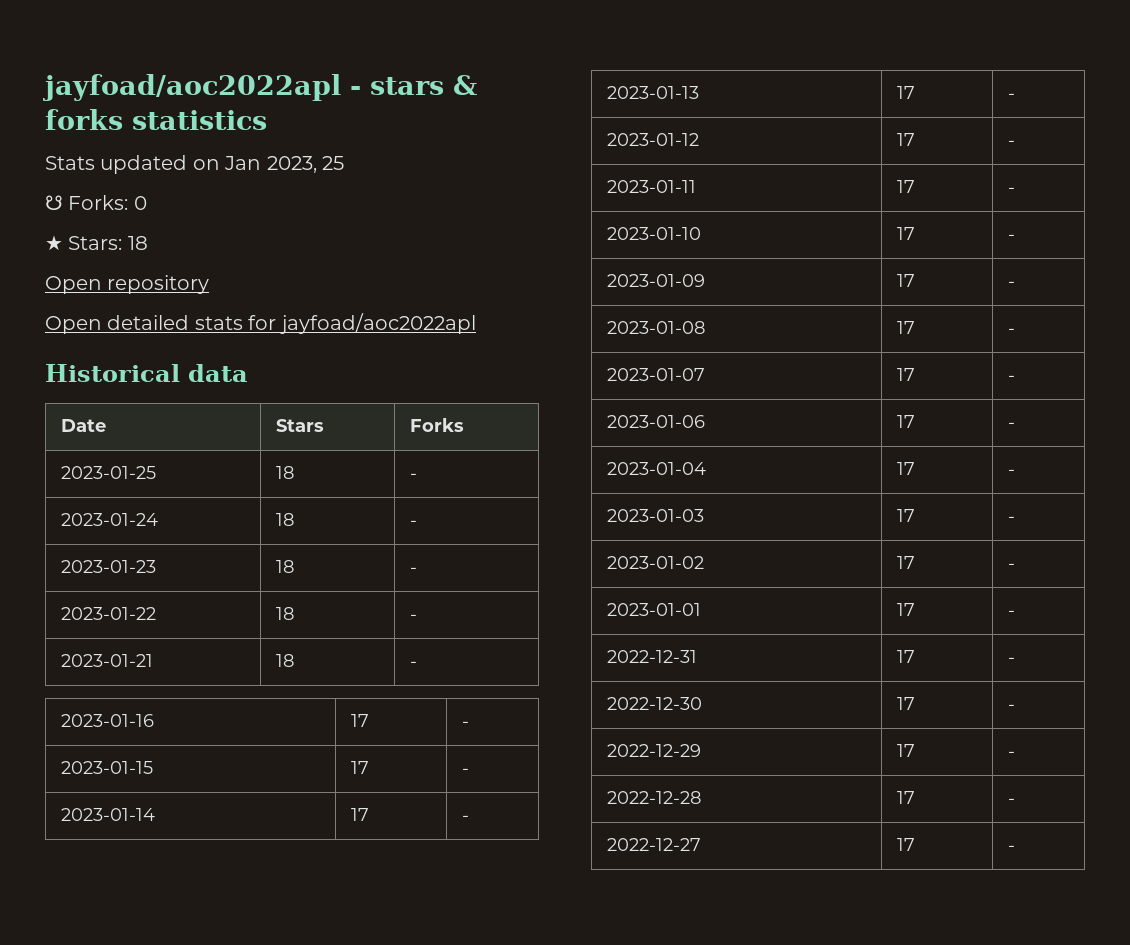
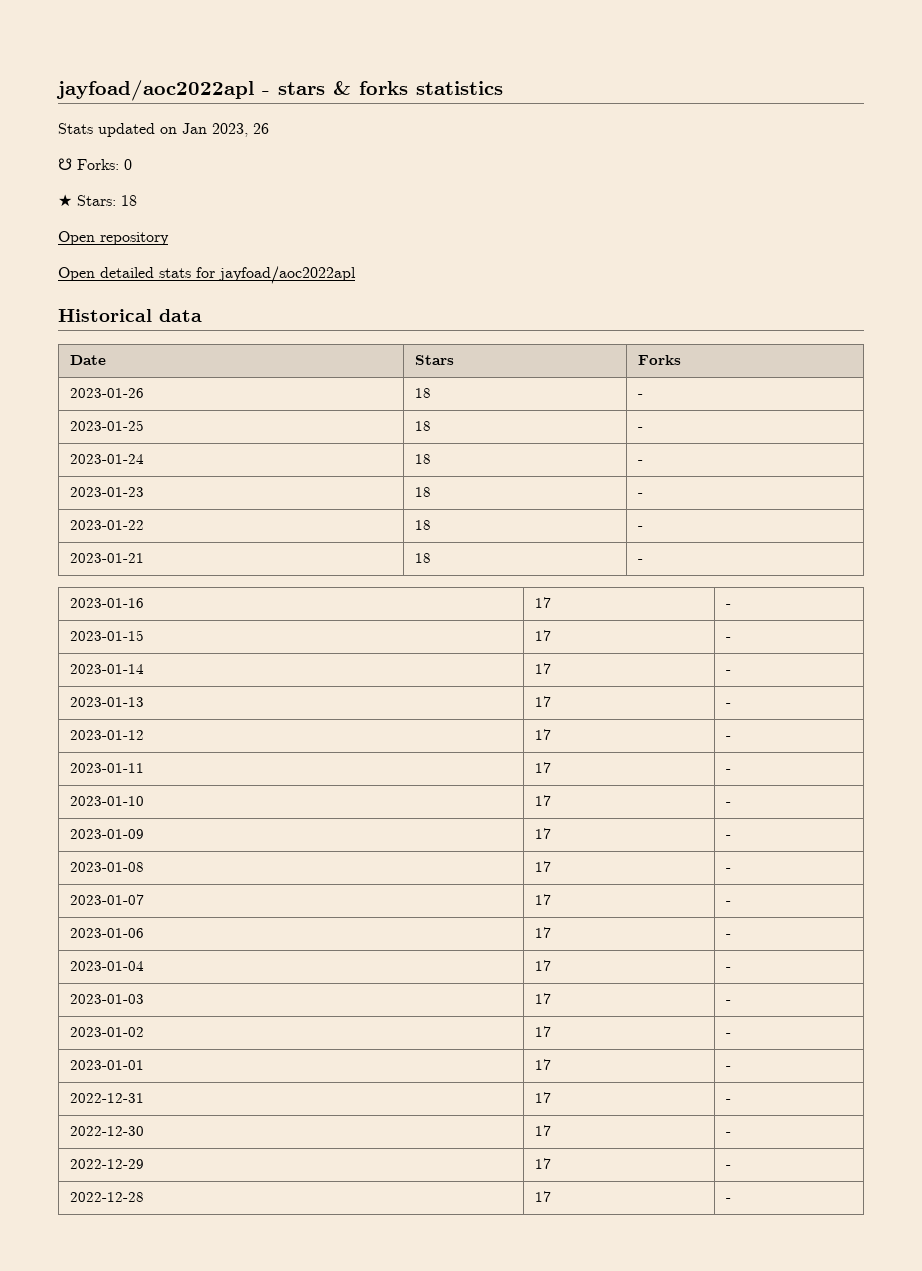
[322,156,344,170] 25 -> [253,123,269,134] 26
(464, 425) none -> [69,388,144,398] [414,388,431,398] [637,394,643,398] // 2023-01-26 | 18 | -
[606,838,701,851] [896,838,915,851] [1007,845,1015,851] // 2022-12-27 | 17 | - -> (731, 1200) none

